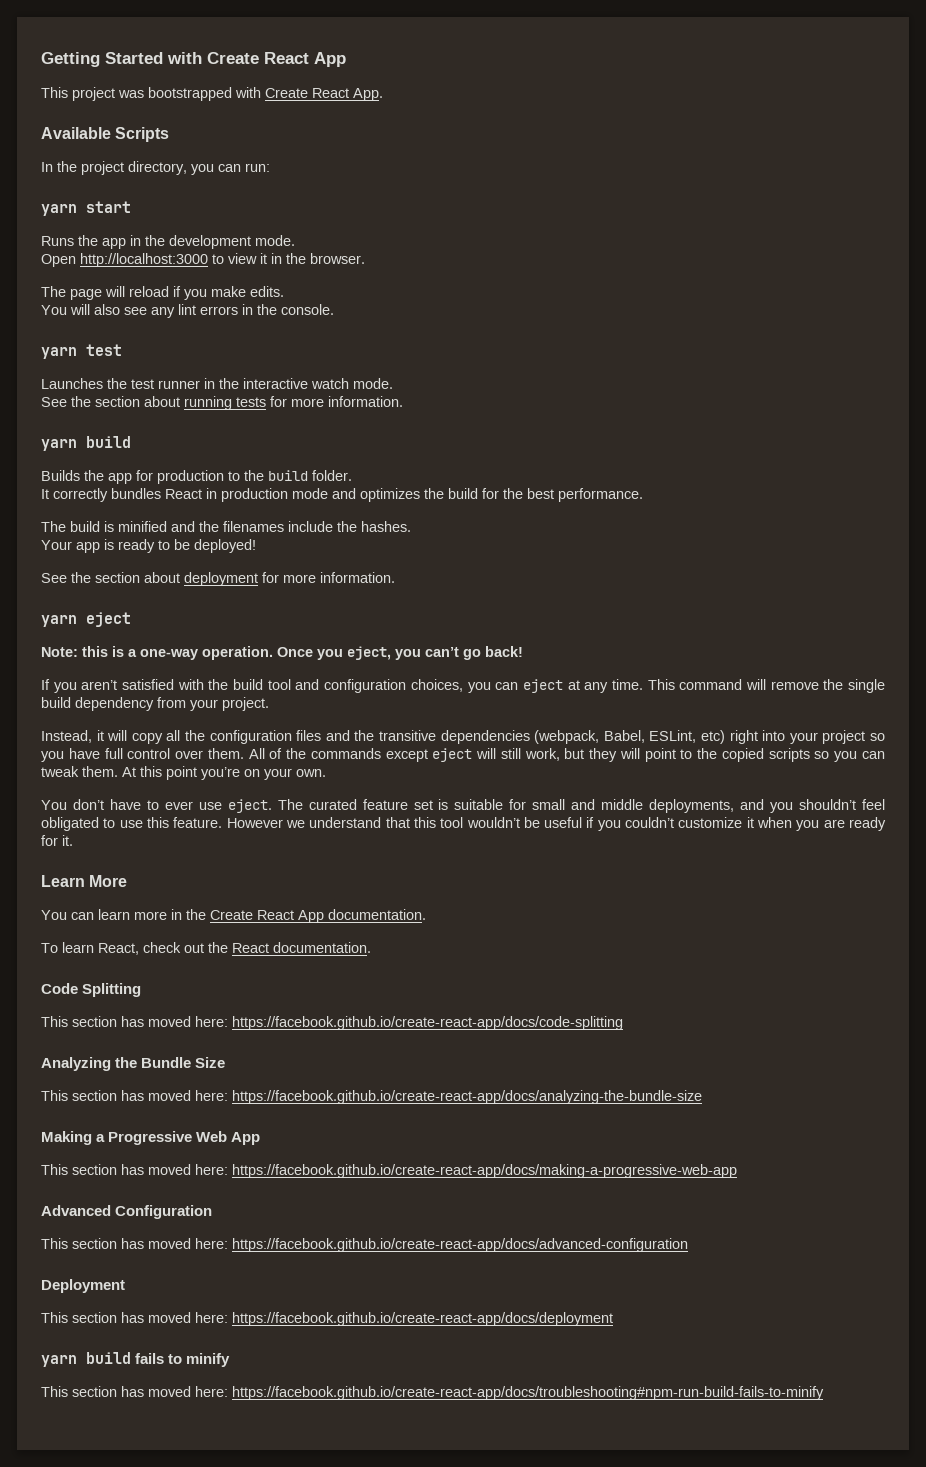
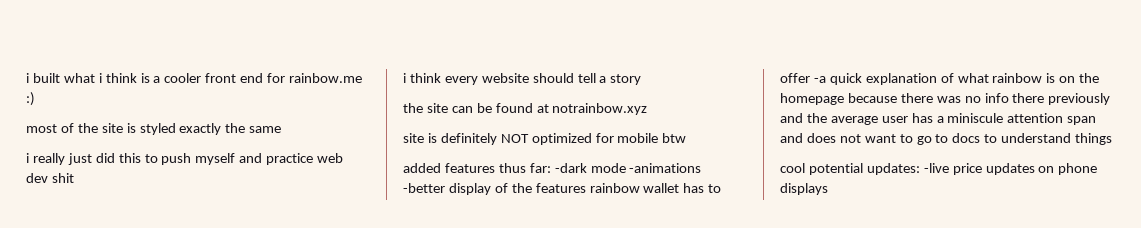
[41,52,346,67] [41,87,383,101] [41,127,170,142] [41,161,270,175] [41,201,131,216] [41,235,295,249] [41,253,365,267] [41,286,284,300] [41,304,334,318] [41,344,122,359] [41,378,393,389] [41,396,403,410] [41,436,131,451] [41,470,352,484] [41,488,643,502] [41,521,411,532] [41,539,256,553] [41,572,395,586] [41,612,131,627] [41,646,523,660] [41,679,885,693] [41,697,269,711] [41,730,886,744] [41,748,885,762] [41,766,326,780] [41,799,886,813] [41,817,887,831] [41,835,73,846] [41,875,128,887] [41,909,426,923] [41,942,371,955] [41,983,142,997] [41,1016,623,1030] [41,1057,226,1071] [41,1090,702,1104] [41,1131,261,1145] [41,1164,737,1178] [41,1205,213,1219] [41,1238,688,1252] [41,1279,125,1293] [41,1312,613,1326] [41,1352,231,1367] [41,1386,824,1400] Getting Started with Create React App // This project was bootstrapped with Create React App. // Available Scripts // In the project directory, you can run: // yarn start // Runs the app in the development mode. // Open http://localhost:3000 to view it in the browser. // The page will reload if you make edits. // You will also see any lint errors in the console. // yarn test // Launches the test runner in the interactive watch mode. // See the section about running tests for more information. // yarn build // Builds the app for production to the build folder. // It correctly bundles React in production mode and optimizes the build for the best performance. // The build is minified and the filenames include the hashes. // Your app is ready to be deployed! // See the section about deployment for more information. // yarn eject // Note: this is a one-way operation. Once you eject, you can’t go back! // If you aren’t satisfied with the build tool and configuration choices, you can eject at any time. This command will remove the single build dependency from your project. // Instead, it will copy all the configuration files and the transitive dependencies (webpack, Babel, ESLint, etc) right into your project so you have full control over them. All of the commands except eject will still work, but they will point to the copied scripts so you can tweak them. At this point you’re on your own. // You don’t have to ever use eject. The curated feature set is suitable for small and middle deployments, and you shouldn’t feel obligated to use this feature. However we understand that this tool wouldn’t be useful if you couldn’t customize it when you are ready for it. // Learn More // You can learn more in the Create React App documentation. // To learn React, check out the React documentation. // Code Splitting // This section has moved here: https://facebook.github.io/create-react-app/docs/code-splitting // Analyzing the Bundle Size // This section has moved here: https://facebook.github.io/create-react-app/docs/analyzing-the-bundle-size // Making a Progressive Web App // This section has moved here: https://facebook.github.io/create-react-app/docs/making-a-progressive-web-app // Advanced Configuration // This section has moved here: https://facebook.github.io/create-react-app/docs/advanced-configuration // Deployment // This section has moved here: https://facebook.github.io/create-react-app/docs/deployment // yarn build fails to minify // This section has moved here: https://facebook.github.io/create-react-app/docs/troubleshooting#npm-run-build-fails-to-minify -> [26,73,363,83] [26,92,35,106] [26,123,282,135] [26,153,344,165] [26,173,74,183] [403,73,642,85] [403,103,648,115] [403,133,687,145] [403,163,702,173] [403,183,722,195] [780,73,1100,85] [780,93,1111,105] [780,113,1097,125] [780,133,1113,145] [780,163,1098,175] [780,183,828,195] i built what i think is a cooler front end for rainbow.me :) // most of the site is styled exactly the same // i really just did this to push myself and practice web dev shit // i think every website should tell a story // the site can be found at notrainbow.xyz // site is definitely NOT optimized for mobile btw // added features thus far: -dark mode -animations -better display of the features rainbow wallet has to offer -a quick explanation of what rainbow is on the homepage because there was no info there previously and the average user has a miniscule attention span and does not want to go to docs to understand things // cool potential updates: -live price updates on phone displays

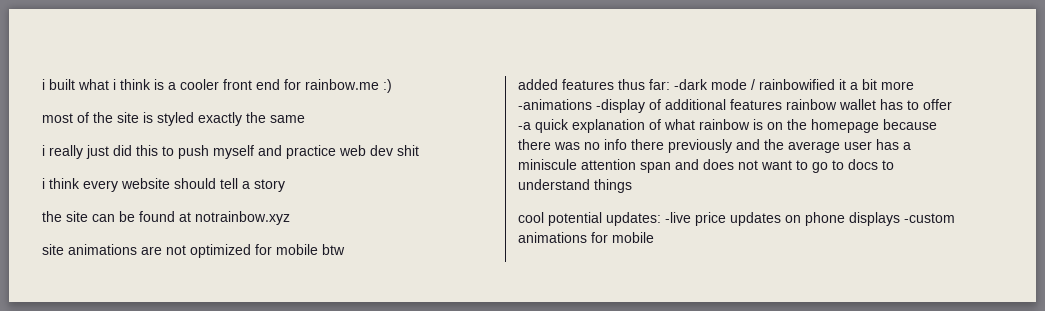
[427,133,529,145] is definitely NOT -> [68,244,186,255] animations are not
[629,163,702,173] [403,183,532,195] -animations -better display of the -> [751,79,914,90] [518,99,726,113] / rainbowified it a bit more -animations -display of additional
(828, 189) none -> [904,213,955,223] [518,232,654,243] -custom animations for mobile

